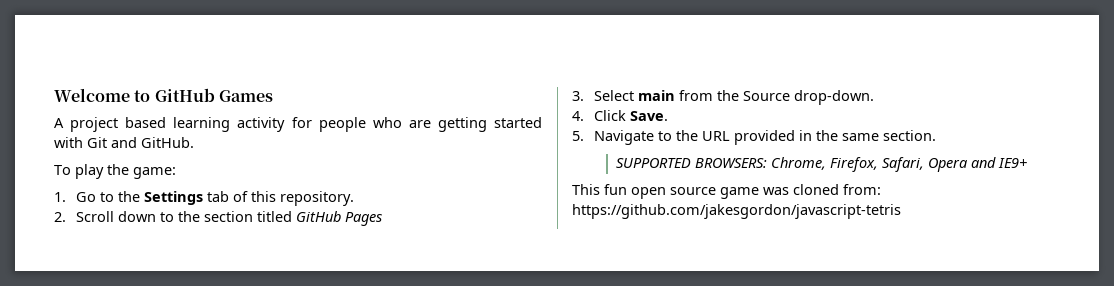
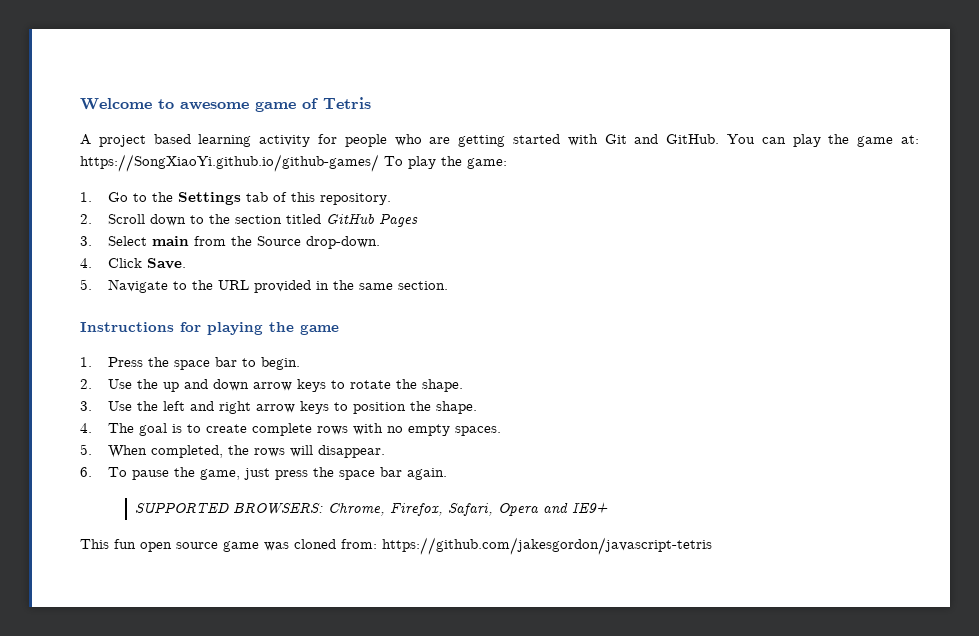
[154,88,273,102] GitHub Games -> [180,97,371,112] awesome game of Tetris
(194, 142) // -> [726,134,919,147] [80,154,379,172] You can play the game at: https://SongXiaoYi.github.io/github-games/
(937, 135) none -> [80,322,339,335] [80,357,300,370] [80,379,463,392] [80,401,477,414] [80,423,501,436] [80,444,385,458] [80,467,447,480] // Instructions for playing the game // 1. Press the space bar to begin. // 2. Use the up and down arrow keys to rotate the shape. // 3. Use the left and right arrow keys to position the shape. // 4. The goal is to create complete rows with no empty spaces. // 5. When completed, the rows will disappear. // 6. To pause the game, just press the space bar again.

